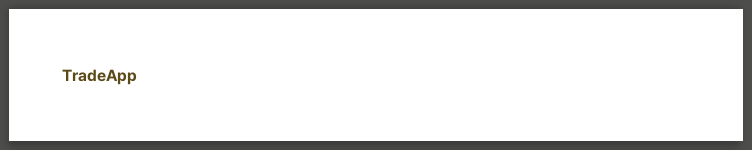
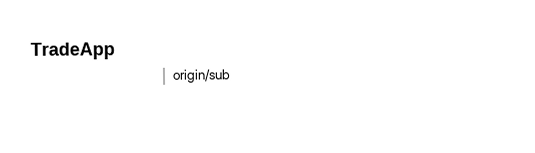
(137, 77) none -> [171,69,231,83] // origin/sub

